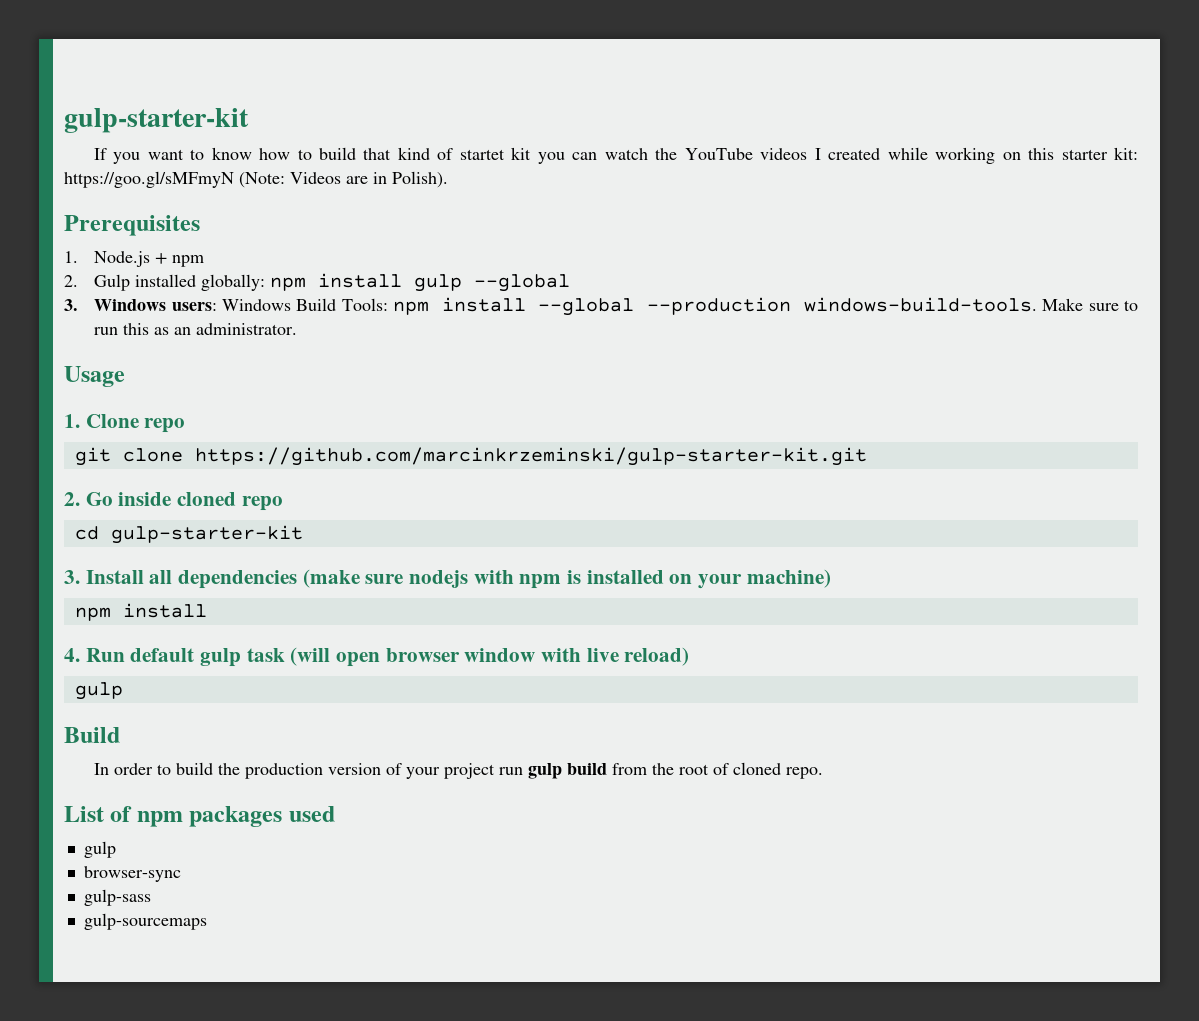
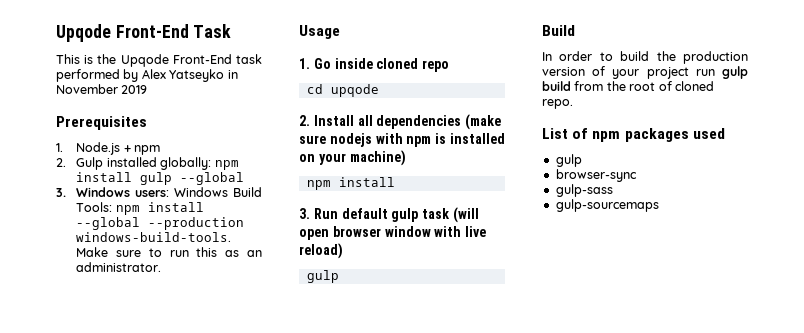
[64,108,249,133] [93,147,1139,164] [64,171,448,188] gulp-starter-kit // If you want to know how to build that kind of startet kit you can watch the YouTube videos I created while working on this starter kit: https://goo.gl/sMFmyN (Note: Videos are in Polish). -> [56,24,232,42] [56,54,262,67] [56,69,238,82] [56,84,148,94] Upqode Front-End Task // This is the Upqode Front-End task performed by Alex Yatseyko in November 2019
[85,414,186,433] [74,447,867,466] [64,492,80,506] Clone repo // git clone https://github.com/marcinkrzeminski/gulp-starter-kit.git // 2. -> (310, 63) none
[110,525,303,544] [64,570,80,584] gulp-starter-kit // 3. -> [330,84,379,97] [299,115,310,126] upqode // 2.
[64,648,80,662] 4. -> [299,208,310,219] 3.

